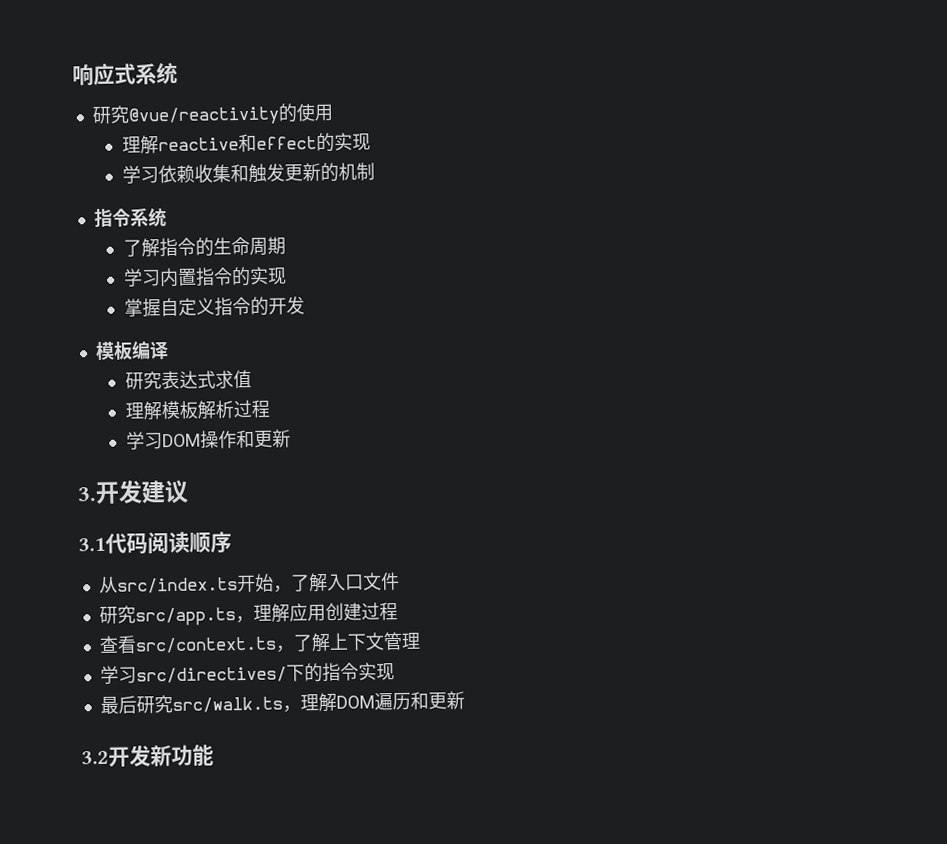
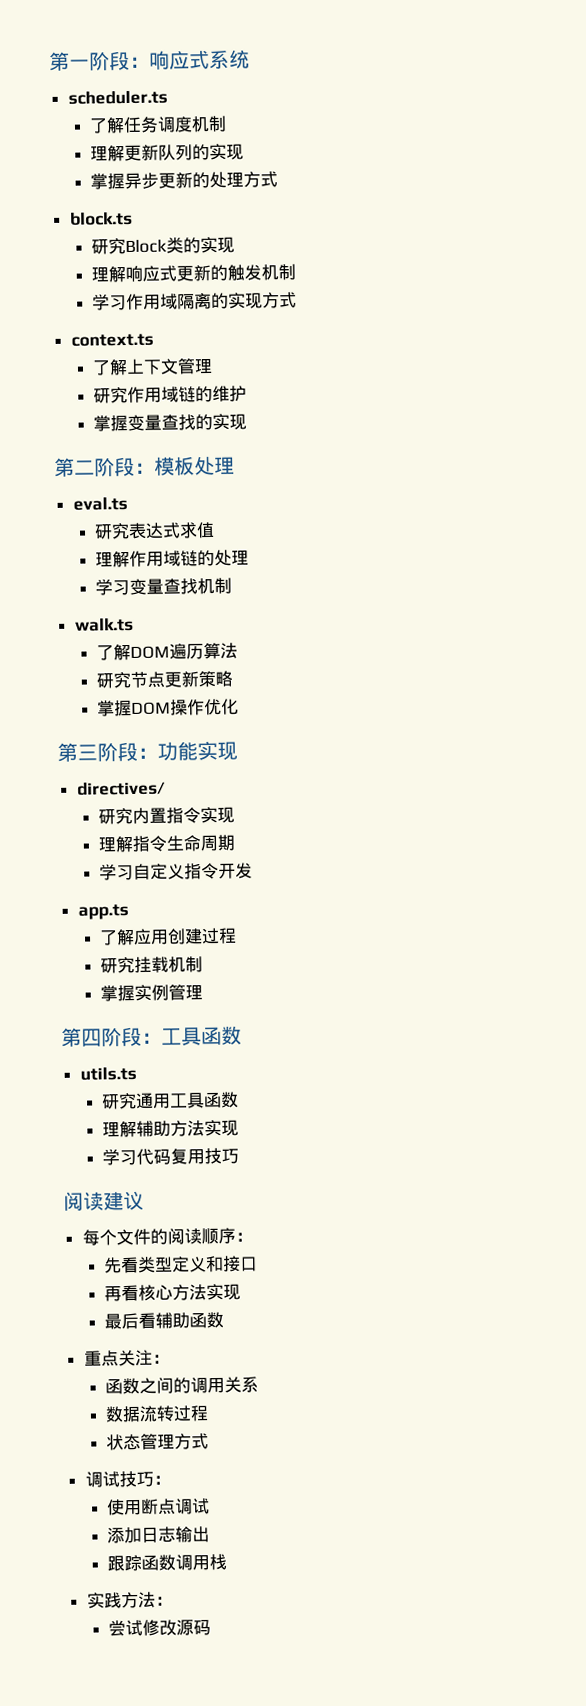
(72, 75) none -> [49,50,150,71] 第一阶段：
[91,103,333,126] [121,132,371,155] [121,162,375,184] [93,207,167,228] [122,236,286,258] [122,266,287,288] [123,296,305,318] [94,340,169,361] 研究@vue/reactivity的使用 // 理解reactive和effect的实现 // 学习依赖收集和触发更新的机制 // 指令系统 // 了解指令的生命周期 // 学习内置指令的实现 // 掌握自定义指令的开发 // 模板编译 -> [67,90,168,105] [89,115,228,134] [90,143,245,162] [90,171,279,190] [69,211,133,226] [91,236,236,255] [91,263,297,283] [92,291,298,311] [70,333,154,347] [92,357,214,376] [93,385,248,404] [93,413,248,432] [54,455,235,477] [72,497,128,511] scheduler.ts // 了解任务调度机制 // 理解更新队列的实现 // 掌握异步更新的处理方式 // block.ts // 研究Block类的实现 // 理解响应式更新的触发机制 // 学习作用域隔离的实现方式 // context.ts // 了解上下文管理 // 研究作用域链的维护 // 掌握变量查找的实现 // 第二阶段：模板处理 // eval.ts
[160,399,270,420] [125,429,291,450] [77,479,189,505] [78,531,232,555] [98,572,400,594] [98,602,398,627] [98,631,421,654] [99,662,395,684] [99,691,465,714] [81,744,214,767] 模板解析过程 // 学习DOM操作和更新 // 3.开发建议 // 3.1代码阅读顺序 // 从src/index.ts开始，了解入口文件 // 研究src/app.ts，理解应用创建过程 // 查看src/context.ts，了解上下文管理 // 学习src/directives/下的指令实现 // 最后研究src/walk.ts，理解DOM遍历和更新 // 3.2开发新功能 -> [129,549,250,568] [95,577,233,596] [74,617,134,632] [96,642,239,661] [96,670,234,689] [97,698,240,717] [57,740,238,762] [76,781,166,796] [98,806,236,825] [98,834,236,853] [99,862,254,881] [77,904,129,920] [99,927,238,946] [100,956,204,974] [100,984,204,1002] [61,1025,242,1047] [79,1066,137,1081] [101,1091,240,1110] [102,1119,240,1138] [102,1147,240,1166] [63,1190,144,1211] [81,1227,253,1246] [103,1255,259,1274] [104,1283,242,1302] [104,1311,225,1330] [83,1349,170,1367] [105,1376,260,1395] [105,1405,210,1423] [106,1433,210,1451] [84,1470,171,1488] [106,1498,211,1516] [107,1526,211,1544] [107,1553,228,1572] [86,1591,173,1609] [108,1619,212,1637] 作用域链的处理 // 学习变量查找机制 // walk.ts // 了解DOM遍历算法 // 研究节点更新策略 // 掌握DOM操作优化 // 第三阶段：功能实现 // directives/ // 研究内置指令实现 // 理解指令生命周期 // 学习自定义指令开发 // app.ts // 了解应用创建过程 // 研究挂载机制 // 掌握实例管理 // 第四阶段：工具函数 // utils.ts // 研究通用工具函数 // 理解辅助方法实现 // 学习代码复用技巧 // 阅读建议 // 每个文件的阅读顺序： // 先看类型定义和接口 // 再看核心方法实现 // 最后看辅助函数 // 重点关注： // 函数之间的调用关系 // 数据流转过程 // 状态管理方式 // 调试技巧： // 使用断点调试 // 添加日志输出 // 跟踪函数调用栈 // 实践方法： // 尝试修改源码

